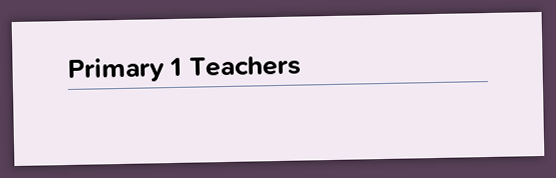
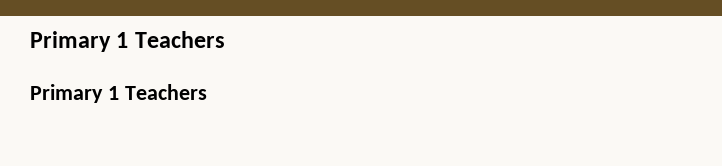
[67,55,301,83] Primary 1 Teachers -> [30,31,225,52] [30,84,207,103] Primary 1 Teachers // Primary 1 Teachers

